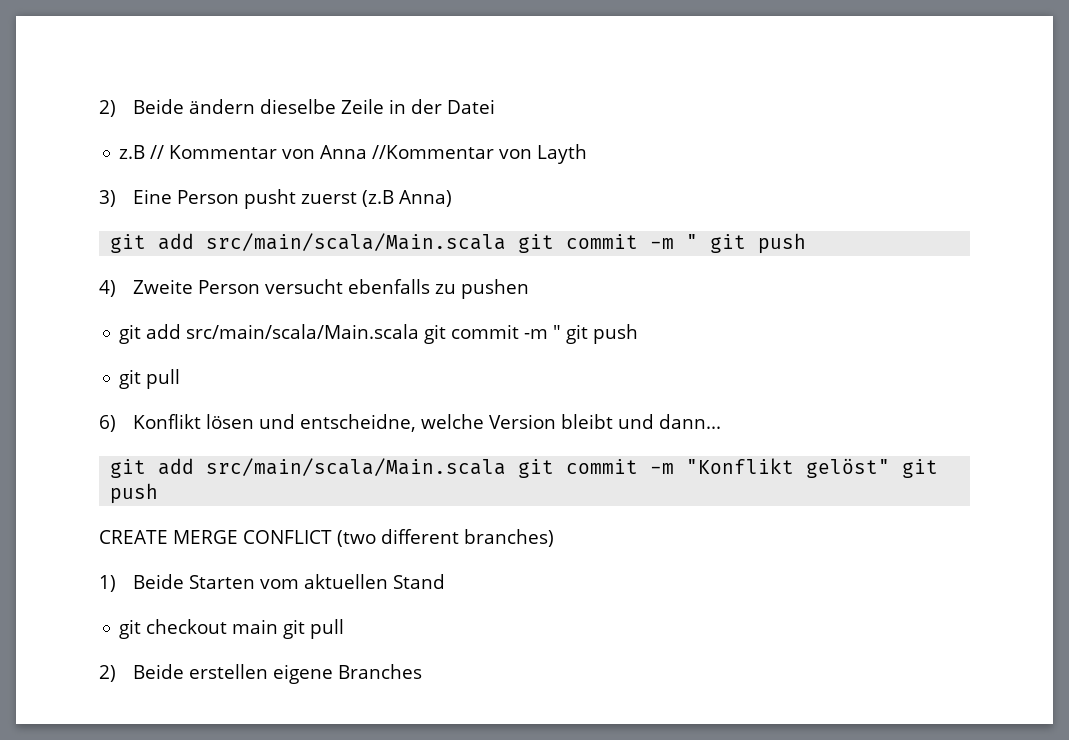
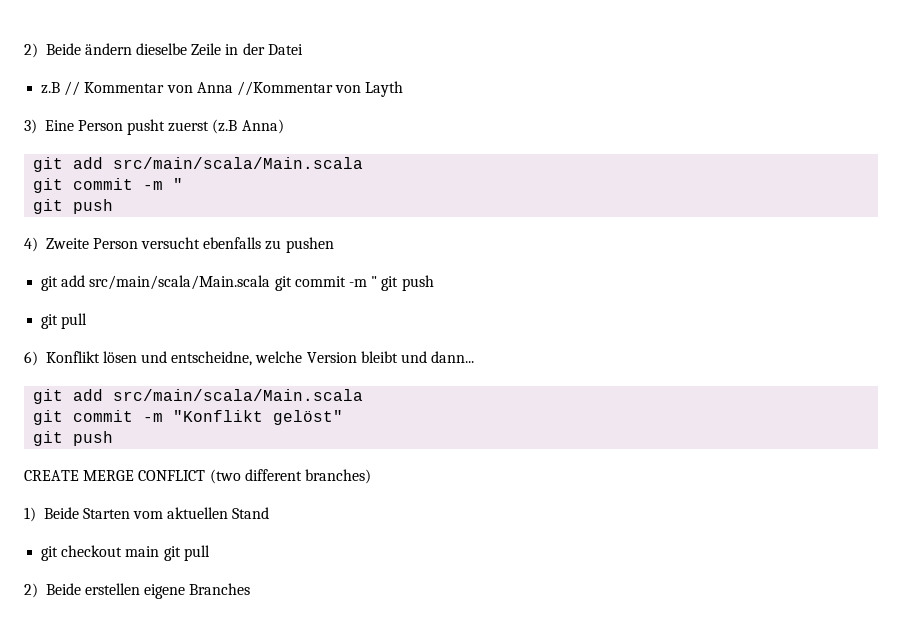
[518,234,699,253] git commit -m " -> [33,178,184,193] // git commit -m " //
(507, 467) none -> (364, 395) //
(891, 468) none -> (344, 417) //

